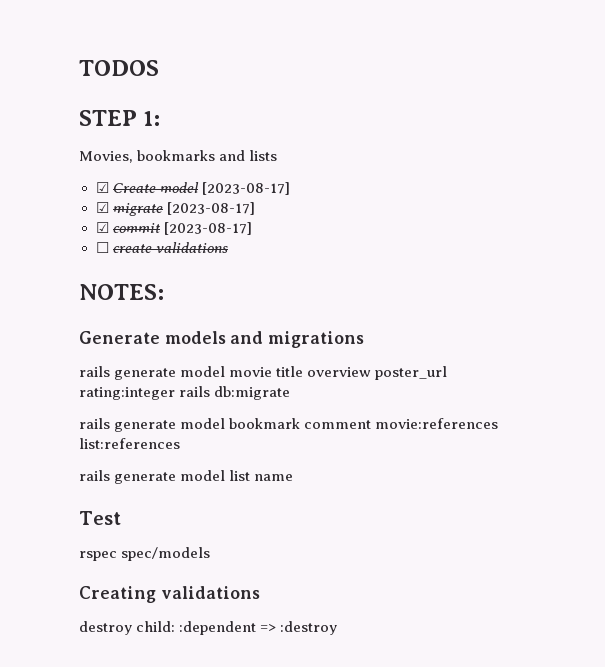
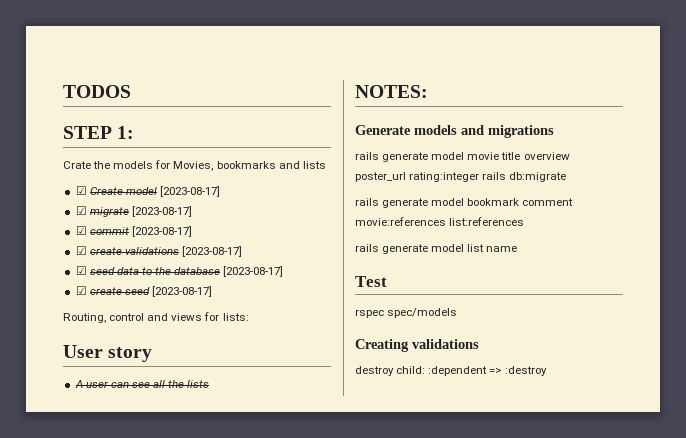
(161, 118) none -> [63,160,171,169] Crate the models for
[95,242,109,253] ☐ -> [75,246,87,255] ☑
(228, 247) none -> [181,246,242,257] [75,266,284,277] [75,286,212,297] [63,312,249,323] [63,345,153,362] [74,380,210,388] [2023-08-17] // ☑ seed data to the database [2023-08-17] // ☑ create seed [2023-08-17] // Routing, control and views for lists: // User story // A user can see all the lists

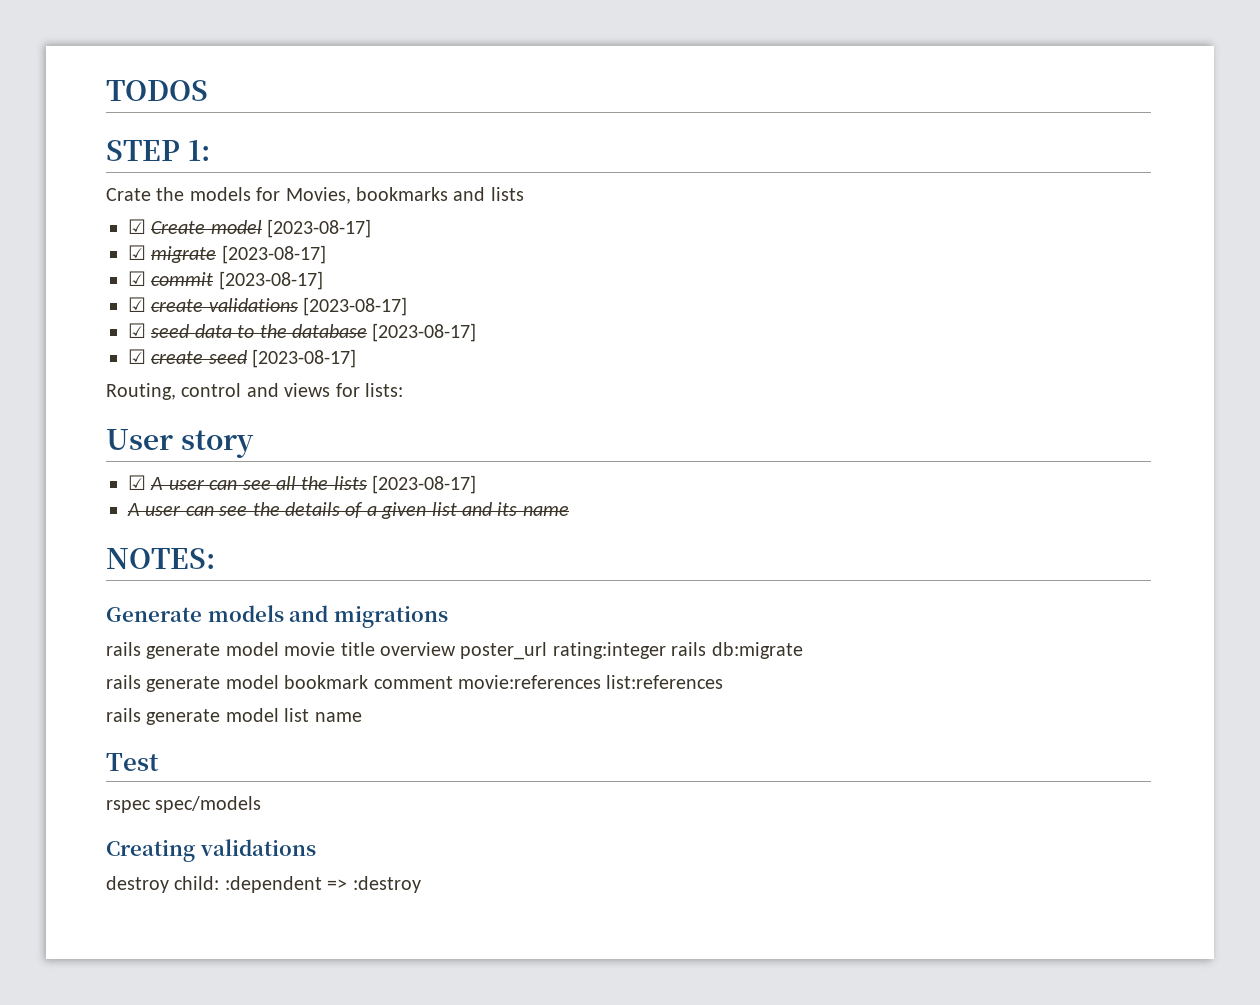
(153, 354) none -> [128,475,146,490] ☑
(210, 384) none -> [372,475,477,494] [127,502,569,519] [2023-08-17] // A user can see the details of a given list and its name

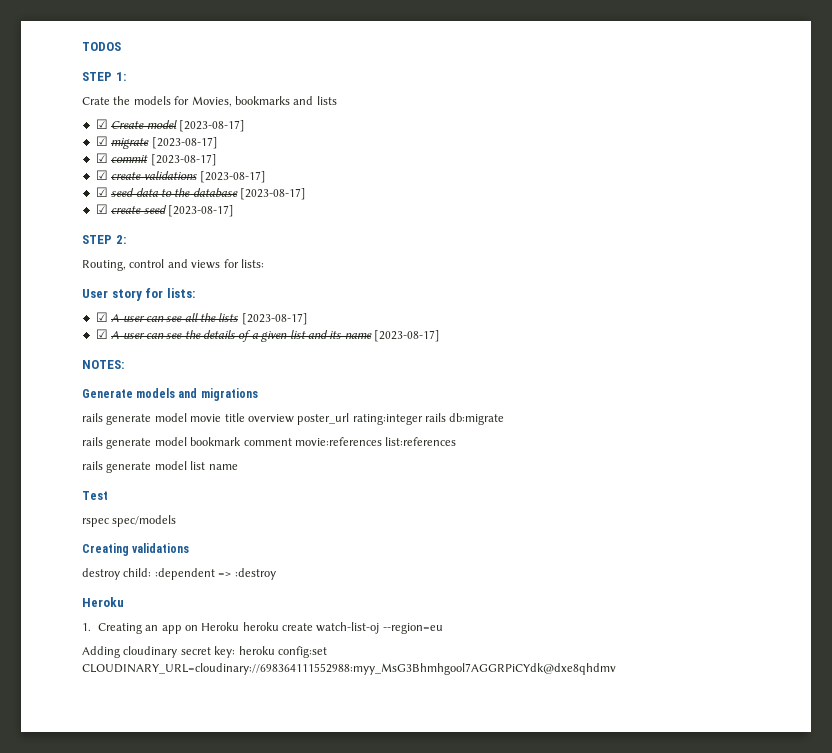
(357, 358) none -> [82,235,126,244] // STEP 2:
(254, 444) none -> [145,288,195,298] for lists:
(477, 484) none -> [95,329,108,339] ☑
(569, 511) none -> [374,330,440,342] [2023-08-17]
(421, 884) none -> [82,597,124,607] [82,622,443,634] [82,646,327,658] [82,663,616,675] // Heroku // 1. Creating an app on Heroku heroku create watch-list-oj --region=eu // Adding cloudinary secret key: heroku config:set CLOUDINARY_URL=cloudinary://698364111552988:myy_MsG3Bhmhgool7AGGRPiCYdk@dxe8qhdmv

